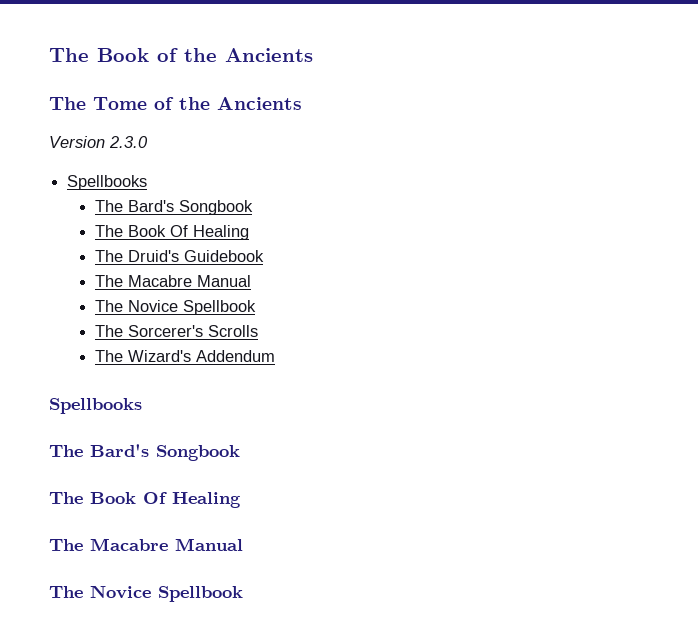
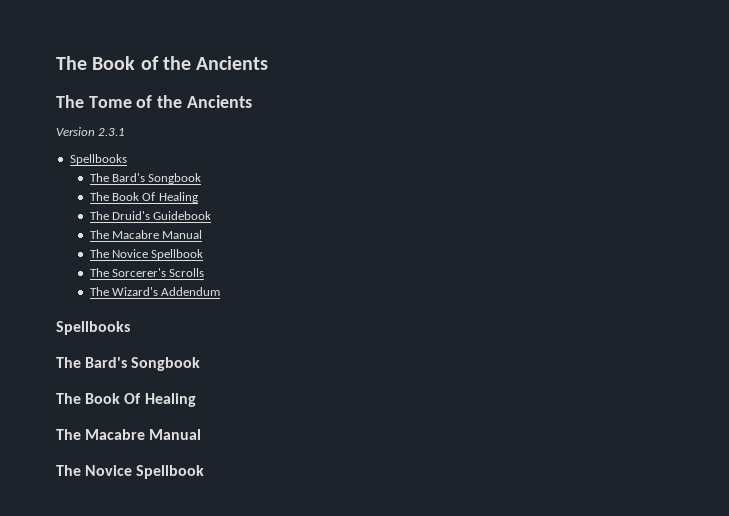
[109,136,148,148] 2.3.0 -> [98,128,126,136] 2.3.1

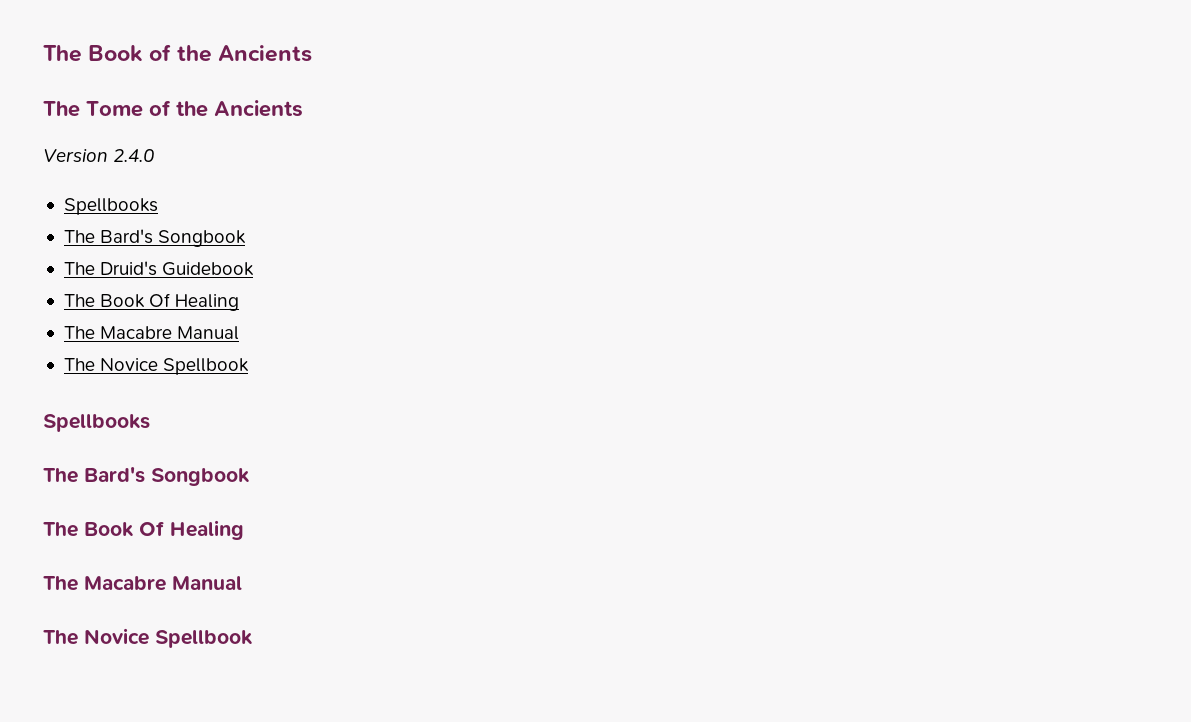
[98,128,126,136] [69,154,127,165] [89,173,202,184] [89,192,198,203] [89,211,212,220] [89,230,203,239] [89,249,204,260] [89,268,205,277] [89,287,221,296] 2.3.1 // Spellbooks // The Bard's Songbook // The Book Of Healing // The Druid's Guidebook // The Macabre Manual // The Novice Spellbook // The Sorcerer's Scrolls // The Wizard's Addendum -> [113,149,155,162] [63,198,158,215] [63,229,247,247] [63,261,255,276] [63,293,240,311] [63,326,240,340] [63,358,250,375] 2.4.0 // Spellbooks // The Bard's Songbook // The Druid's Guidebook // The Book Of Healing // The Macabre Manual // The Novice Spellbook

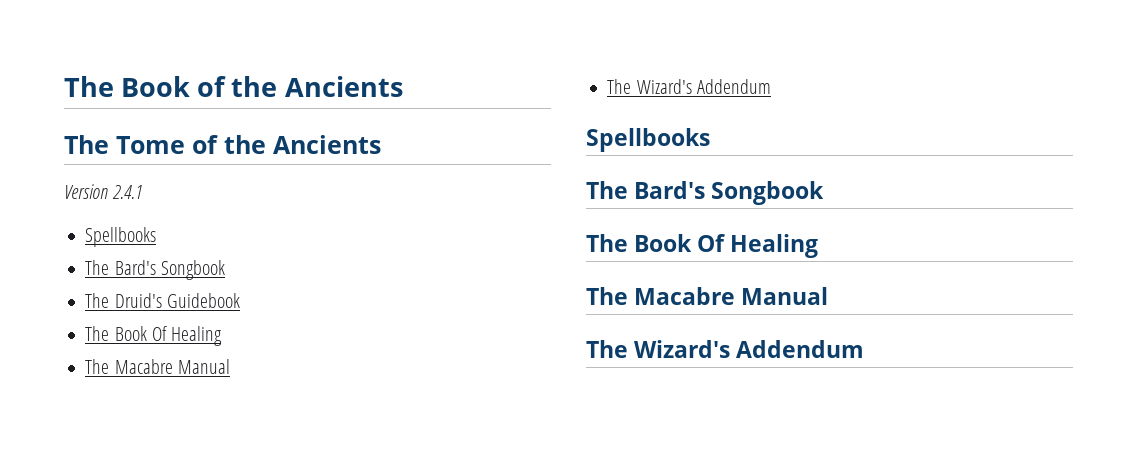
[113,149,155,162] 2.4.0 -> [112,185,143,199] 2.4.1
[100,358,250,375] Novice Spellbook -> [636,79,771,94] Wizard's Addendum
[84,628,253,648] Novice Spellbook -> [634,340,865,358] Wizard's Addendum

